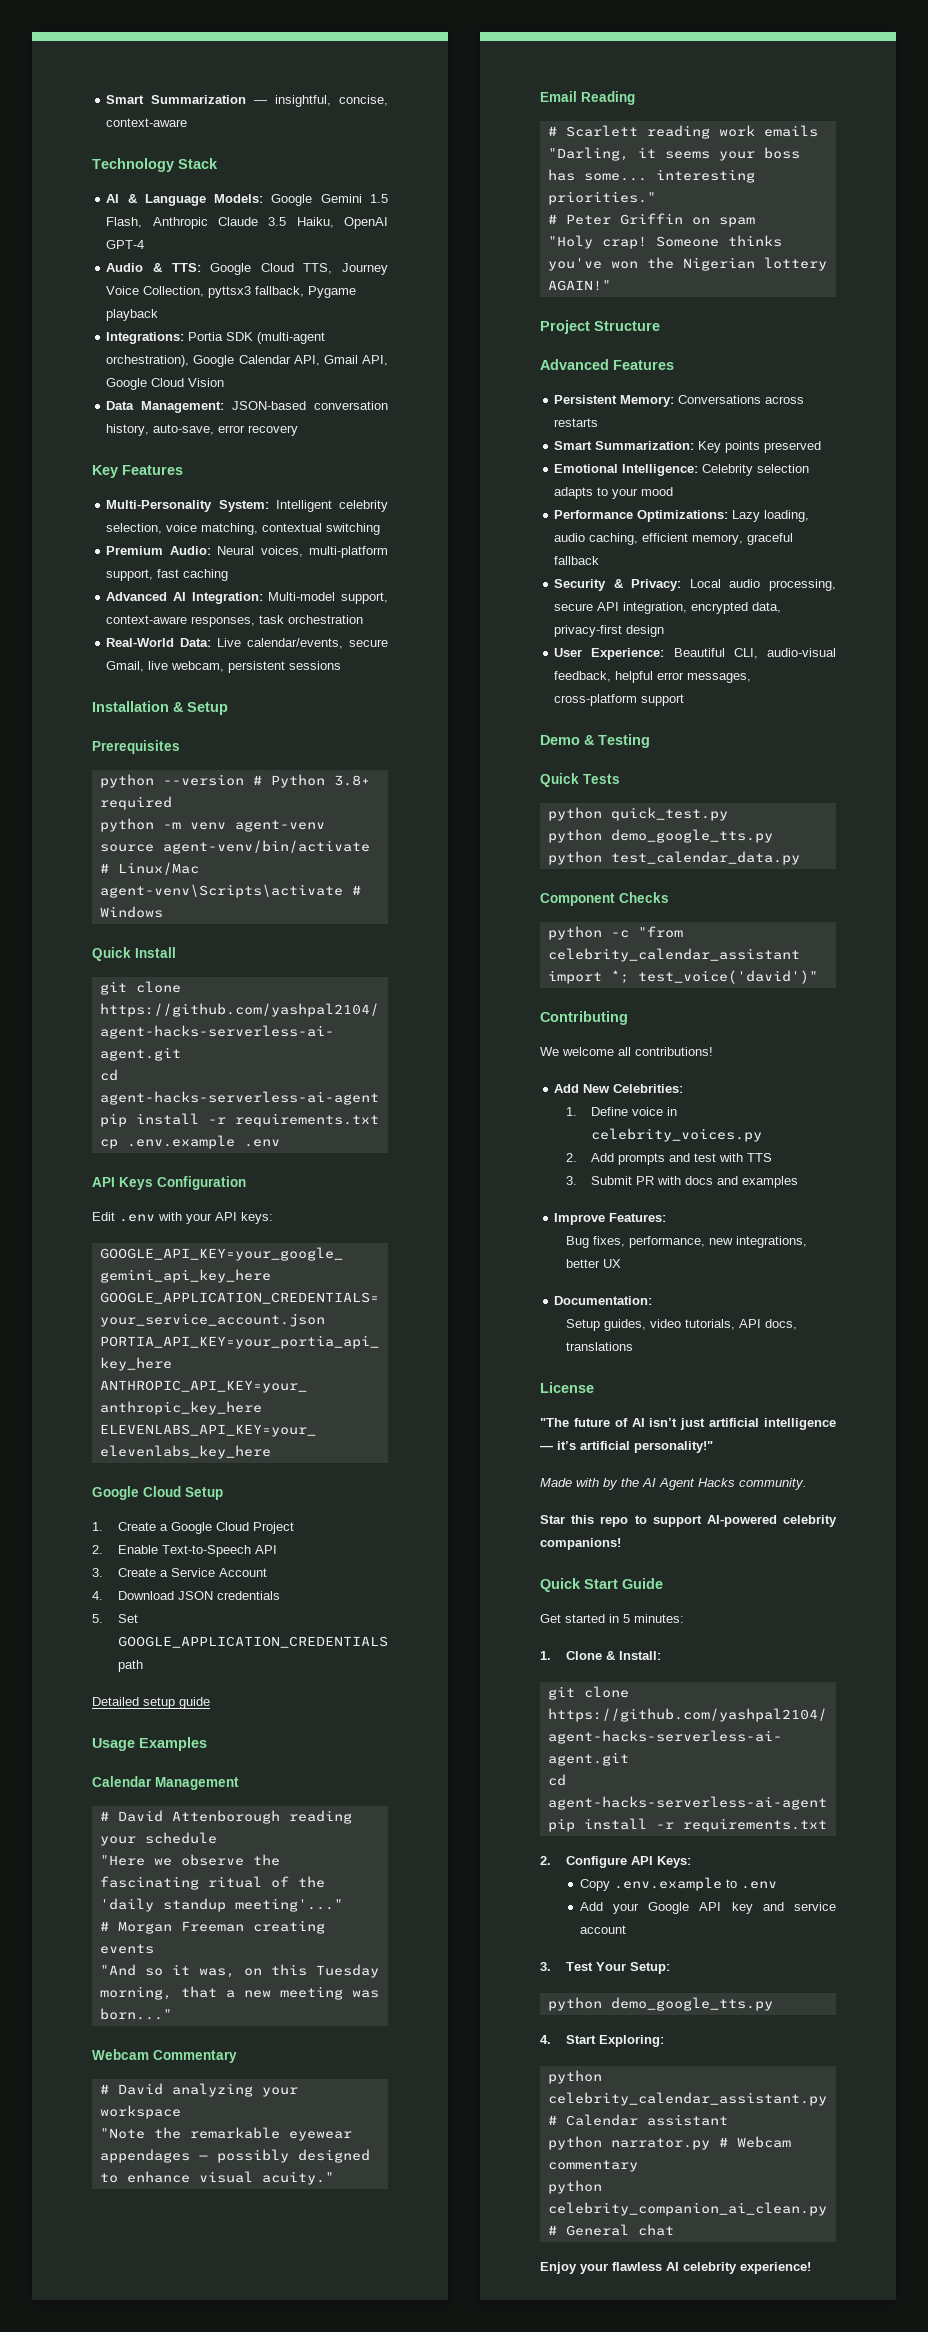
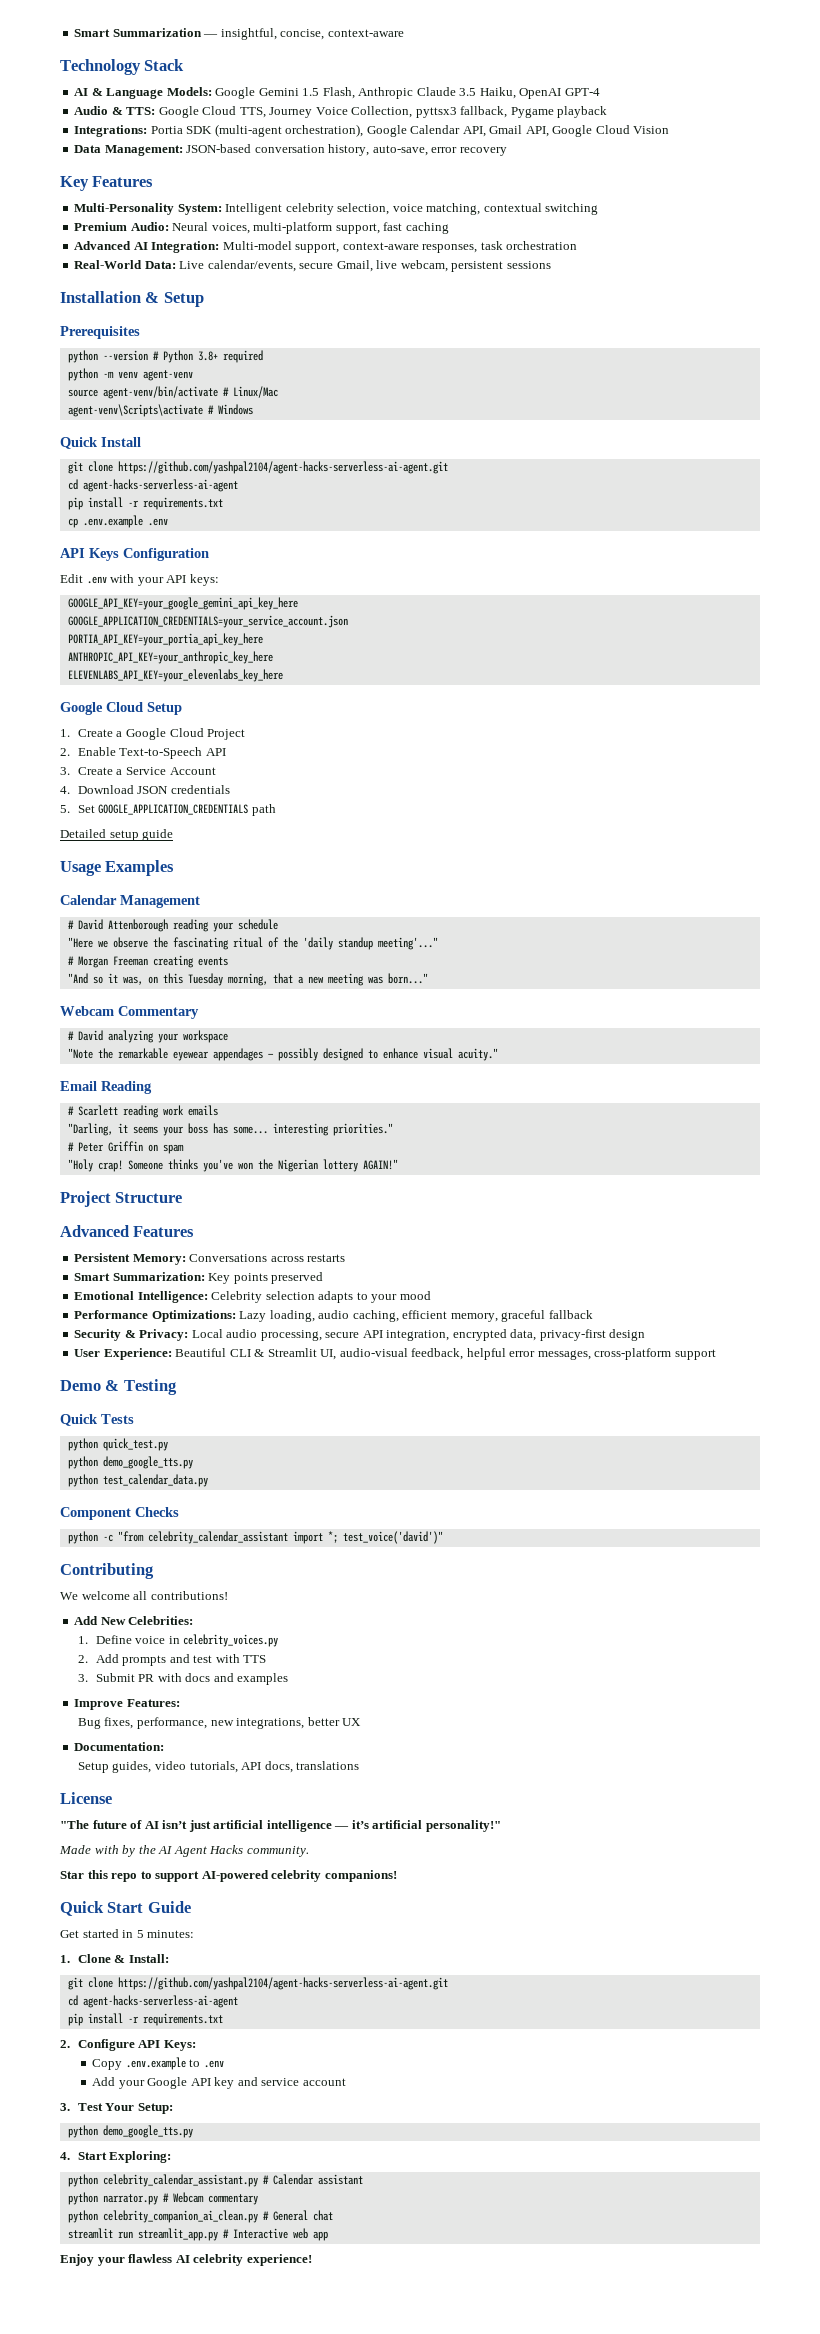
[733,648,758,659] CLI, -> [229,1348,337,1360] CLI & Streamlit UI,
(674, 2230) none -> [67,2228,328,2241] // streamlit run streamlit_app.py # Interactive web app

